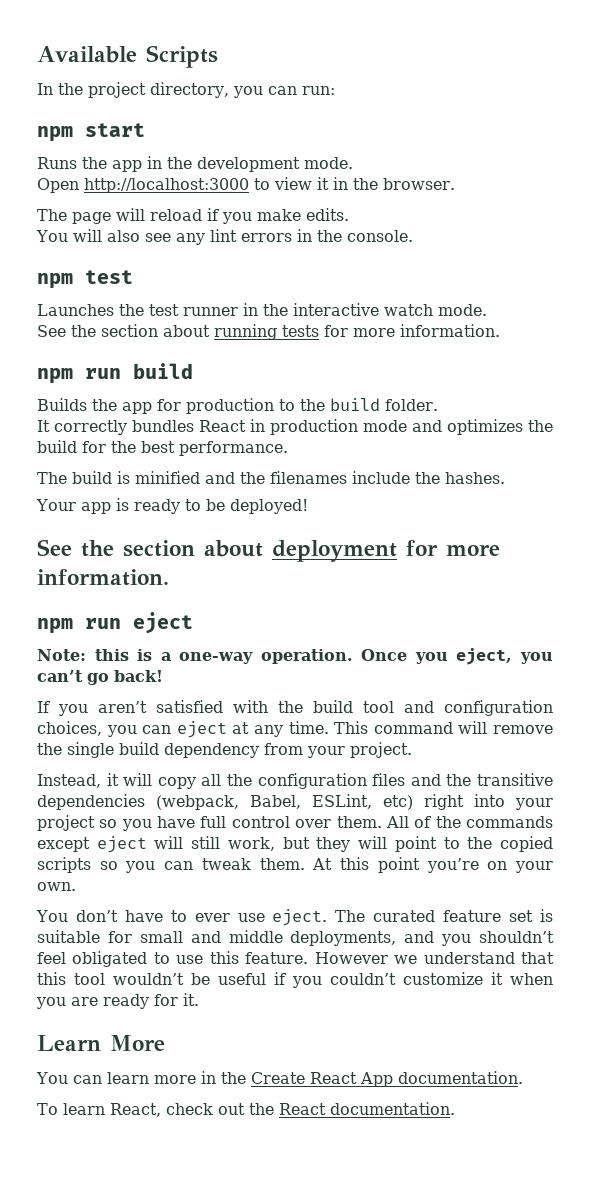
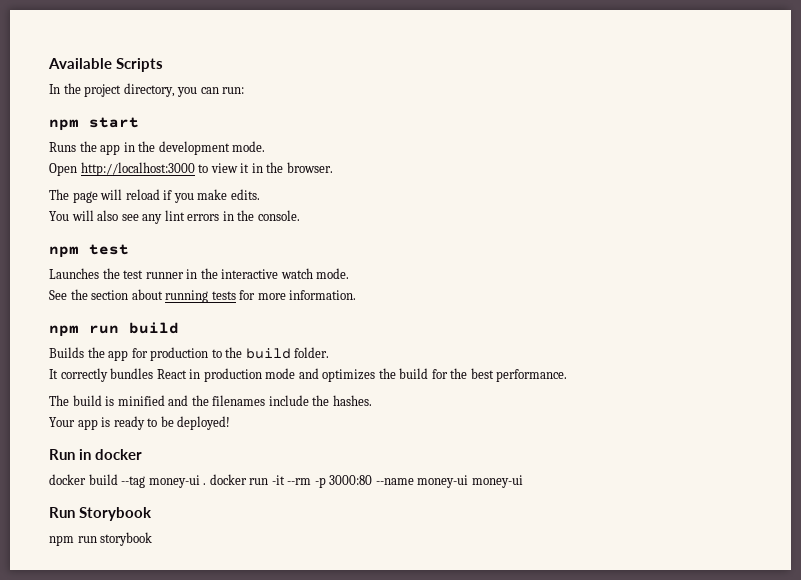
[37,539,500,562] [37,569,169,586] [37,612,193,634] [37,648,553,665] [37,670,163,685] [37,700,553,716] [37,721,553,738] [37,742,412,758] [37,773,553,789] [37,794,553,810] [37,815,553,831] [37,836,554,853] [37,857,554,873] [37,882,76,891] [36,909,554,926] [37,930,554,946] [37,951,555,967] [37,972,553,988] [36,993,199,1009] [37,1035,165,1051] [36,1071,523,1087] [37,1102,455,1117] See the section about deployment for more information. // npm run eject // Note: this is a one-way operation. Once you eject, you can’t go back! // If you aren’t satisfied with the build tool and configuration choices, you can eject at any time. This command will remove the single build dependency from your project. // Instead, it will copy all the configuration files and the transitive dependencies (webpack, Babel, ESLint, etc) right into your project so you have full control over them. All of the commands except eject will still work, but they will point to the copied scripts so you can tweak them. At this point you’re on your own. // You don’t have to ever use eject. The curated feature set is suitable for small and middle deployments, and you shouldn’t feel obligated to use this feature. However we understand that this tool wouldn’t be useful if you couldn’t customize it when you are ready for it. // Learn More // You can learn more in the Create React App documentation. // To learn React, check out the React documentation. -> [49,449,142,460] [49,474,523,488] [49,507,152,521] [49,532,153,546] Run in docker // docker build --tag money-ui . docker run -it --rm -p 3000:80 --name money-ui money-ui // Run Storybook // npm run storybook

